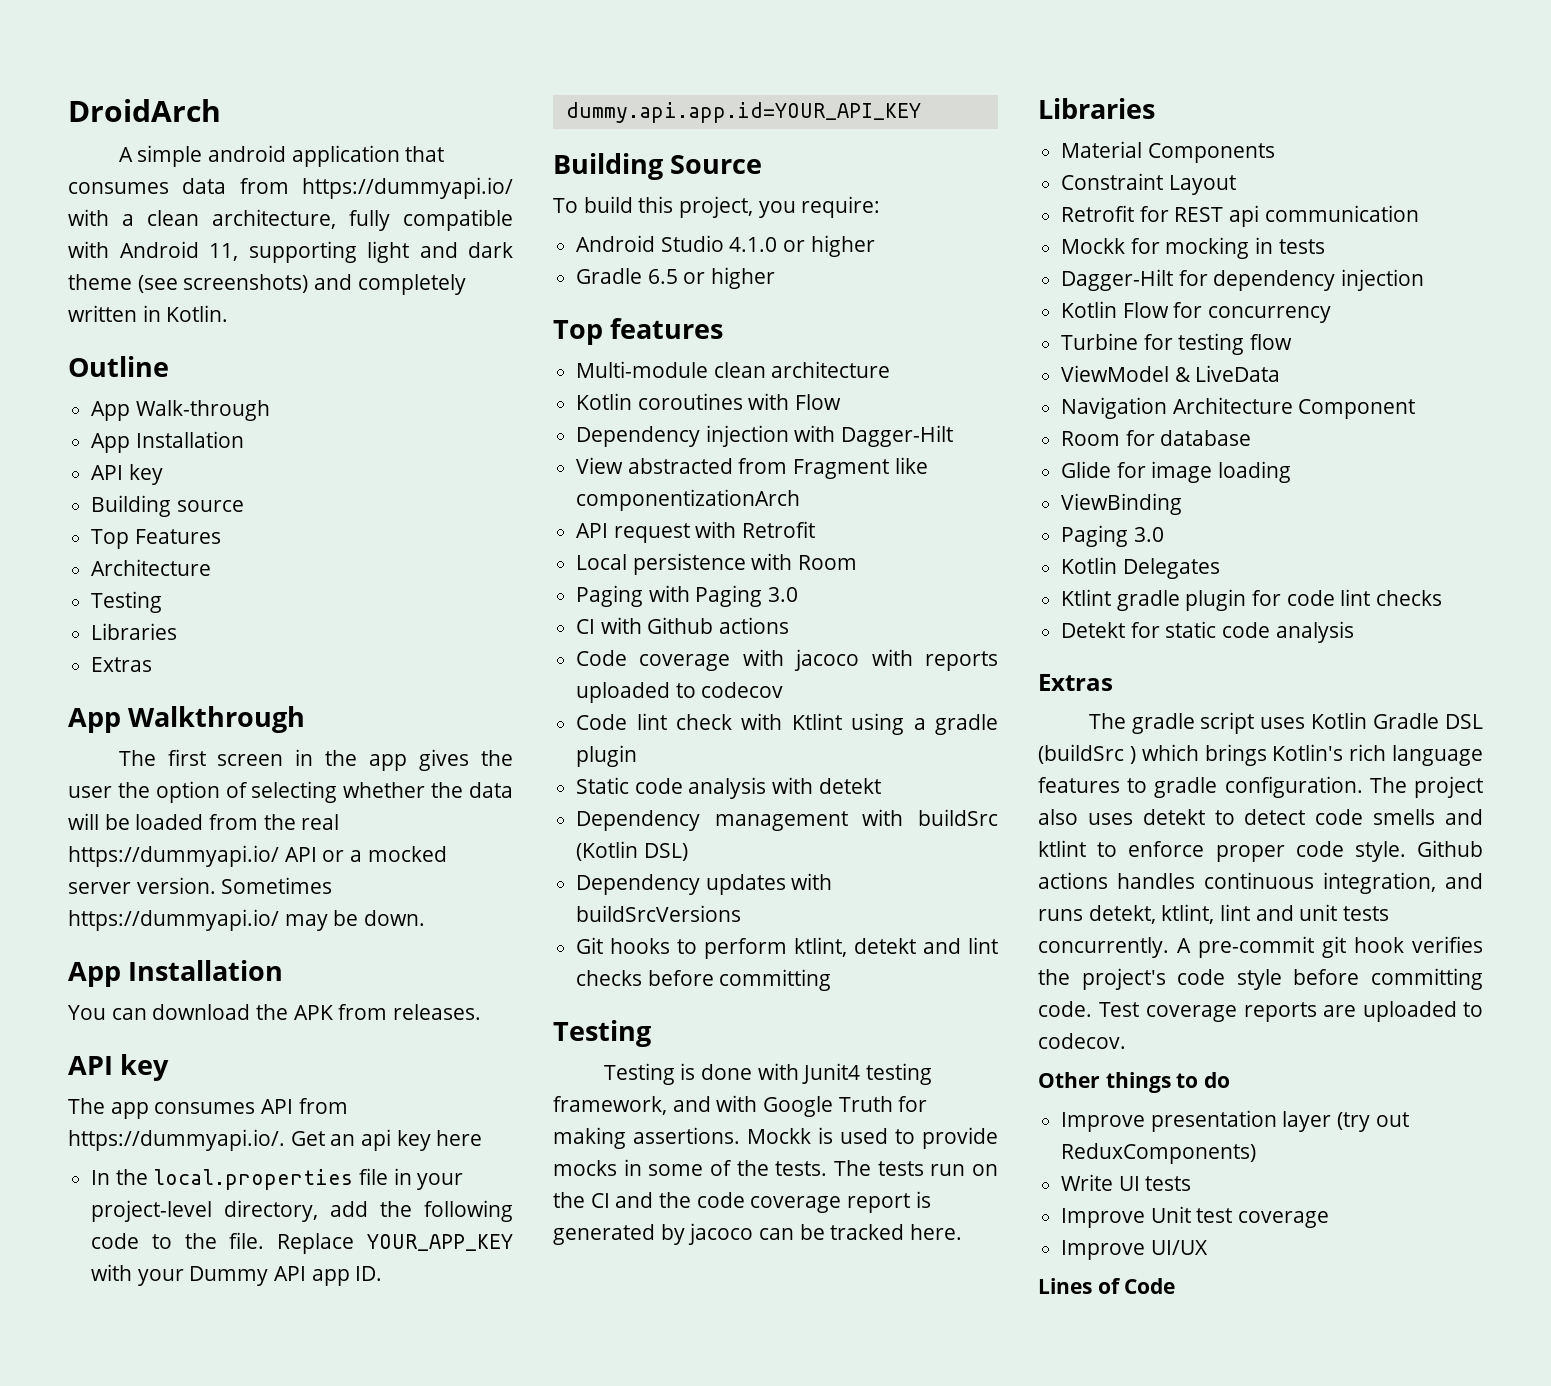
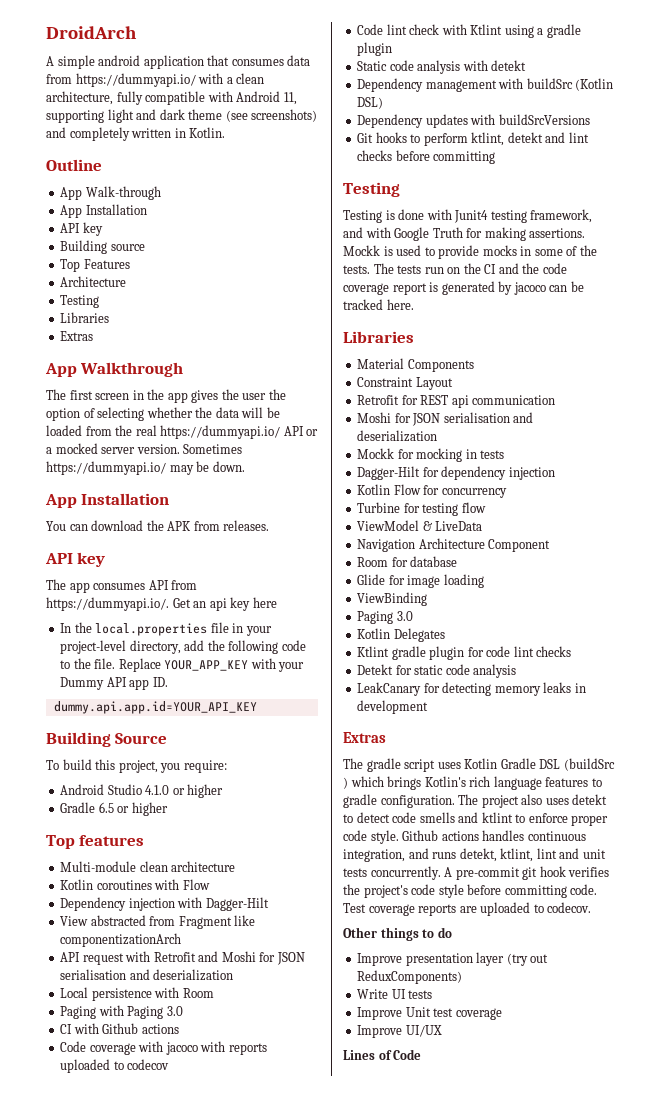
(816, 529) none -> [198,951,305,965] [60,969,234,981] and Moshi for JSON serialisation and deserialization
(1419, 213) none -> [357,412,534,426] [357,430,438,442] // Moshi for JSON serialisation and deserialization
(1354, 632) none -> [357,682,586,696] [357,700,429,714] // LeakCanary for detecting memory leaks in development

